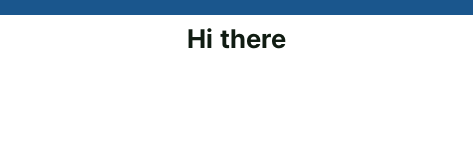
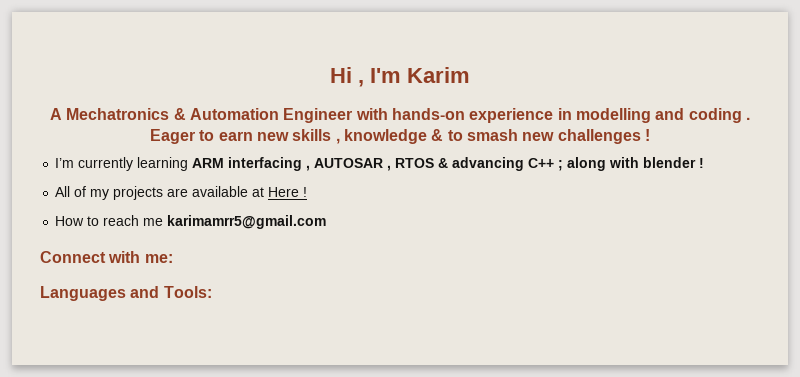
[220,29,287,49] there -> [358,67,470,87] [50,108,750,123] [150,129,650,144] [55,157,705,171] [55,186,308,200] [55,215,327,229] [40,251,173,263] [40,286,212,301] , I'm Karim // A Mechatronics & Automation Engineer with hands-on experience in modelling and coding . Eager to earn new skills , knowledge & to smash new challenges ! // I’m currently learning ARM interfacing , AUTOSAR , RTOS & advancing C++ ; along with blender ! // All of my projects are available at Here ! // How to reach me karimamrr5@gmail.com // Connect with me: // Languages and Tools:

